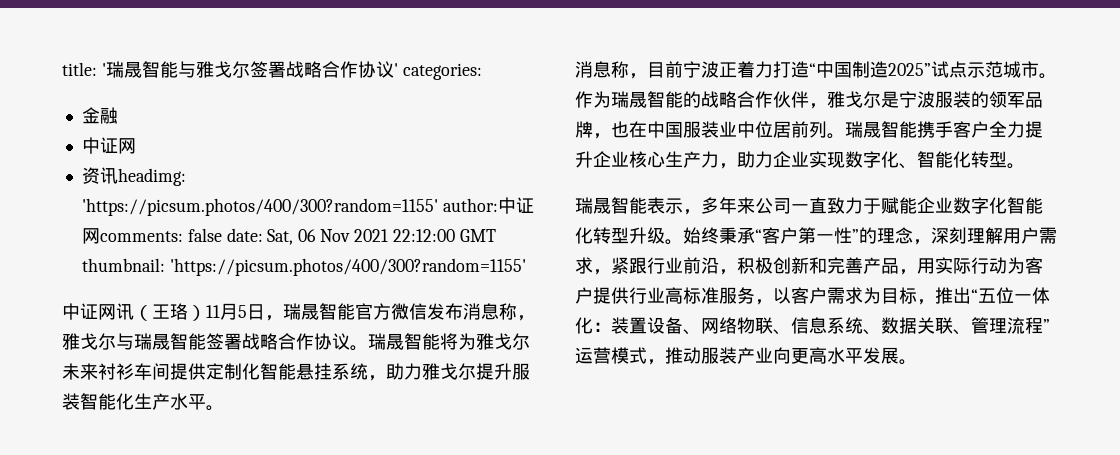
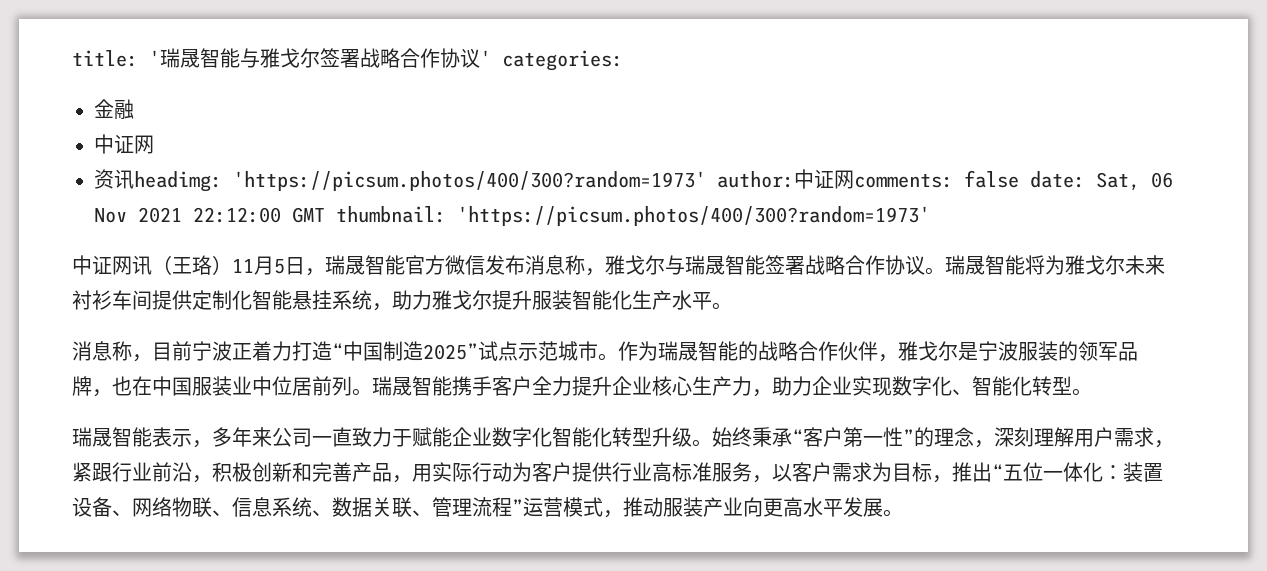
[81,198,438,216] 'https://picsum.photos/400/300?random=1155' -> [233,171,706,191] 'https://picsum.photos/400/300?random=1973'
[169,258,526,276] 'https://picsum.photos/400/300?random=1155' -> [457,206,930,226] 'https://picsum.photos/400/300?random=1973'

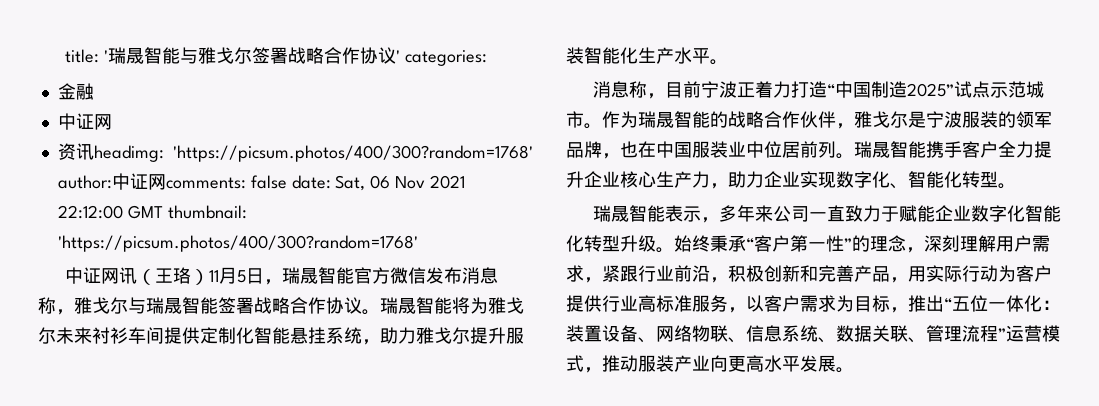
[233,171,706,191] 'https://picsum.photos/400/300?random=1973' -> [172,145,533,162] 'https://picsum.photos/400/300?random=1768'
[457,206,930,226] 'https://picsum.photos/400/300?random=1973' -> [57,235,418,252] 'https://picsum.photos/400/300?random=1768'

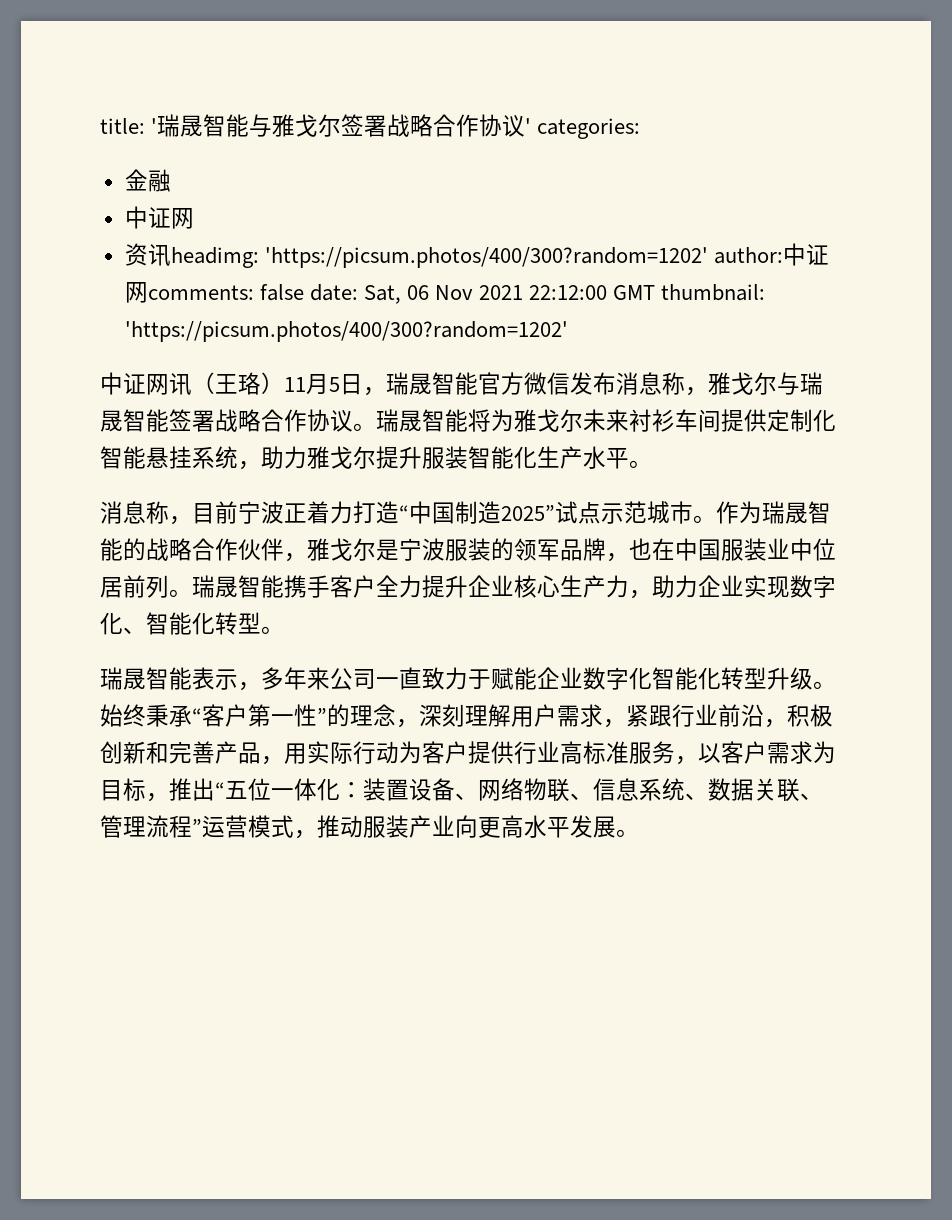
[172,145,533,162] 'https://picsum.photos/400/300?random=1768' -> [264,247,708,268] 'https://picsum.photos/400/300?random=1202'
[57,235,418,252] 'https://picsum.photos/400/300?random=1768' -> [124,321,568,342] 'https://picsum.photos/400/300?random=1202'

